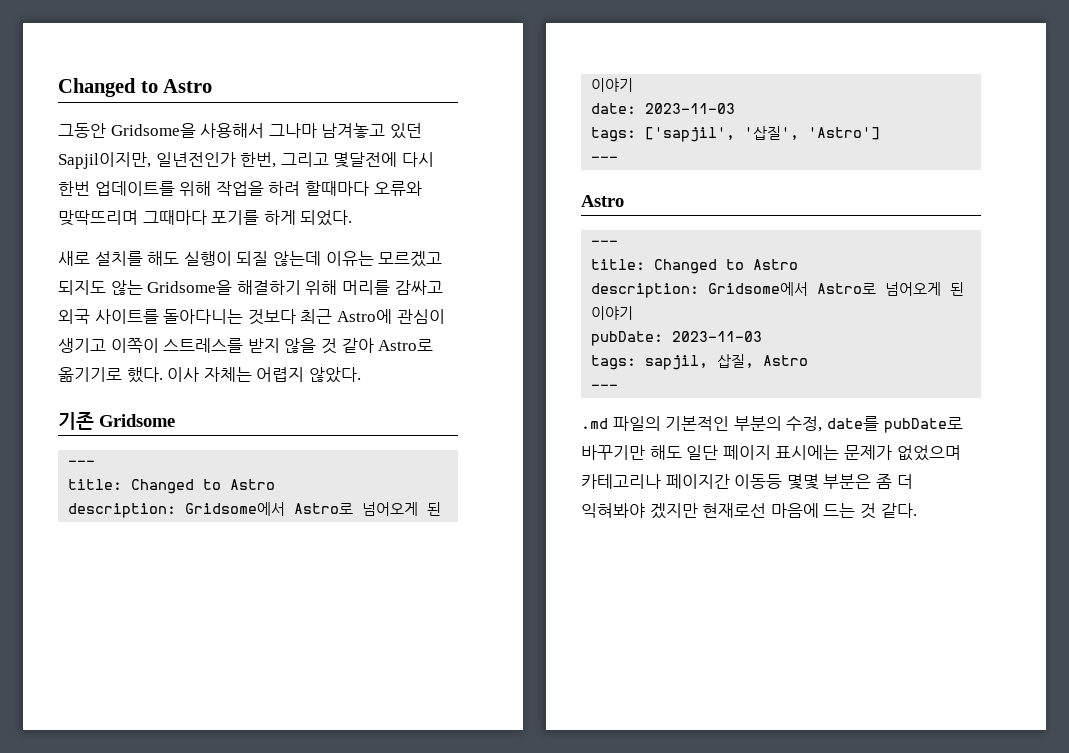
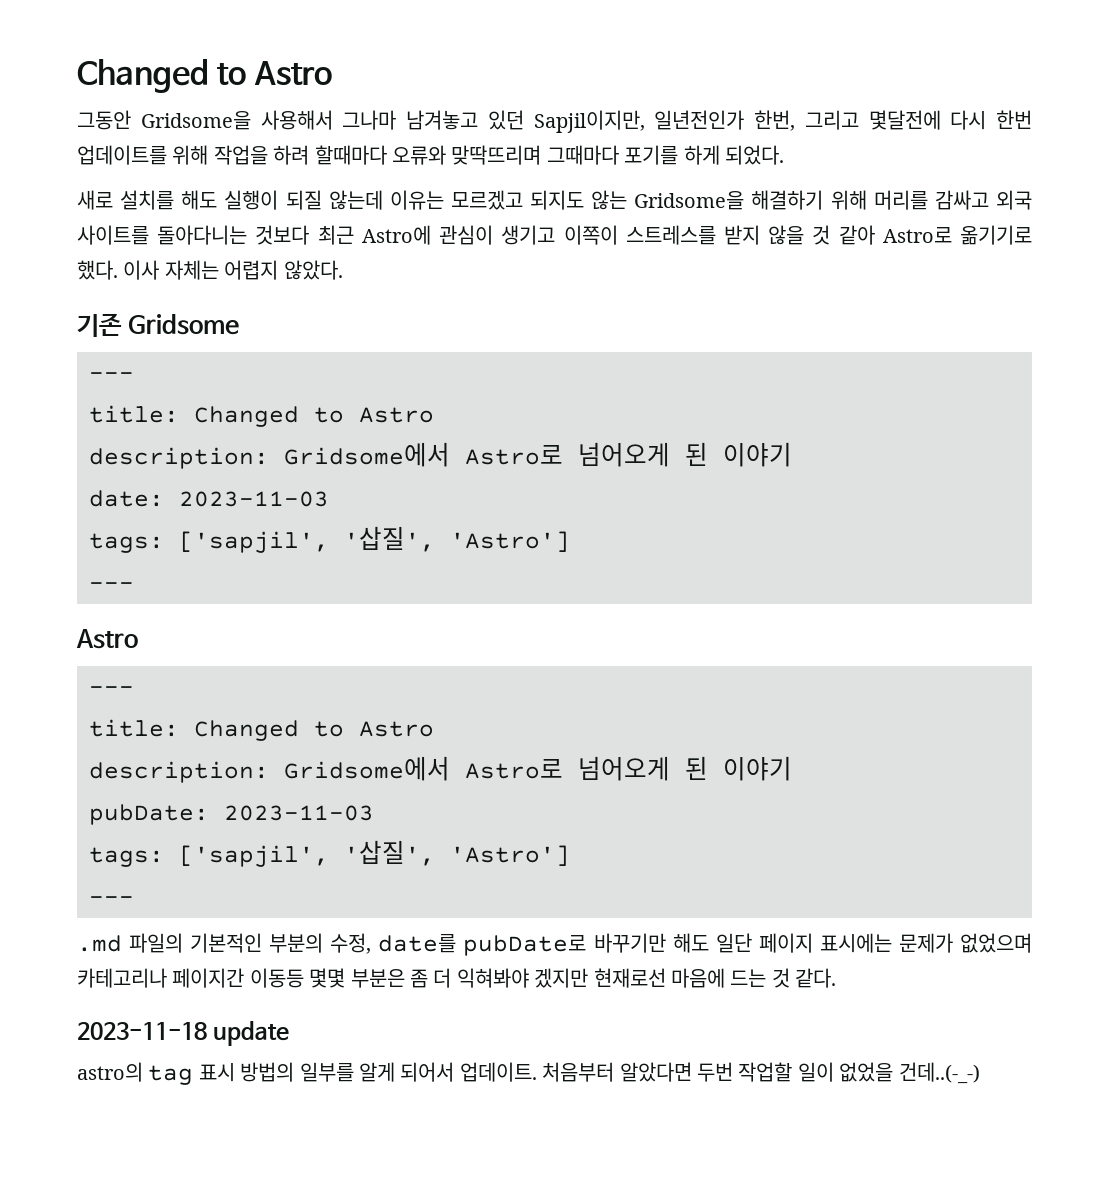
[645,354,809,370] sapjil, 삽질, Astro -> [179,840,570,867] ['sapjil', '삽질', 'Astro']
(917, 510) none -> [77,1021,290,1046] [77,1062,980,1085] // 2023-11-18 update // astro의 tag 표시 방법의 일부를 알게 되어서 업데이트. 처음부터 알았다면 두번 작업할 일이 없었을 건데..(-_-)

